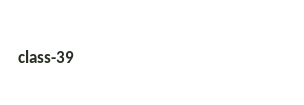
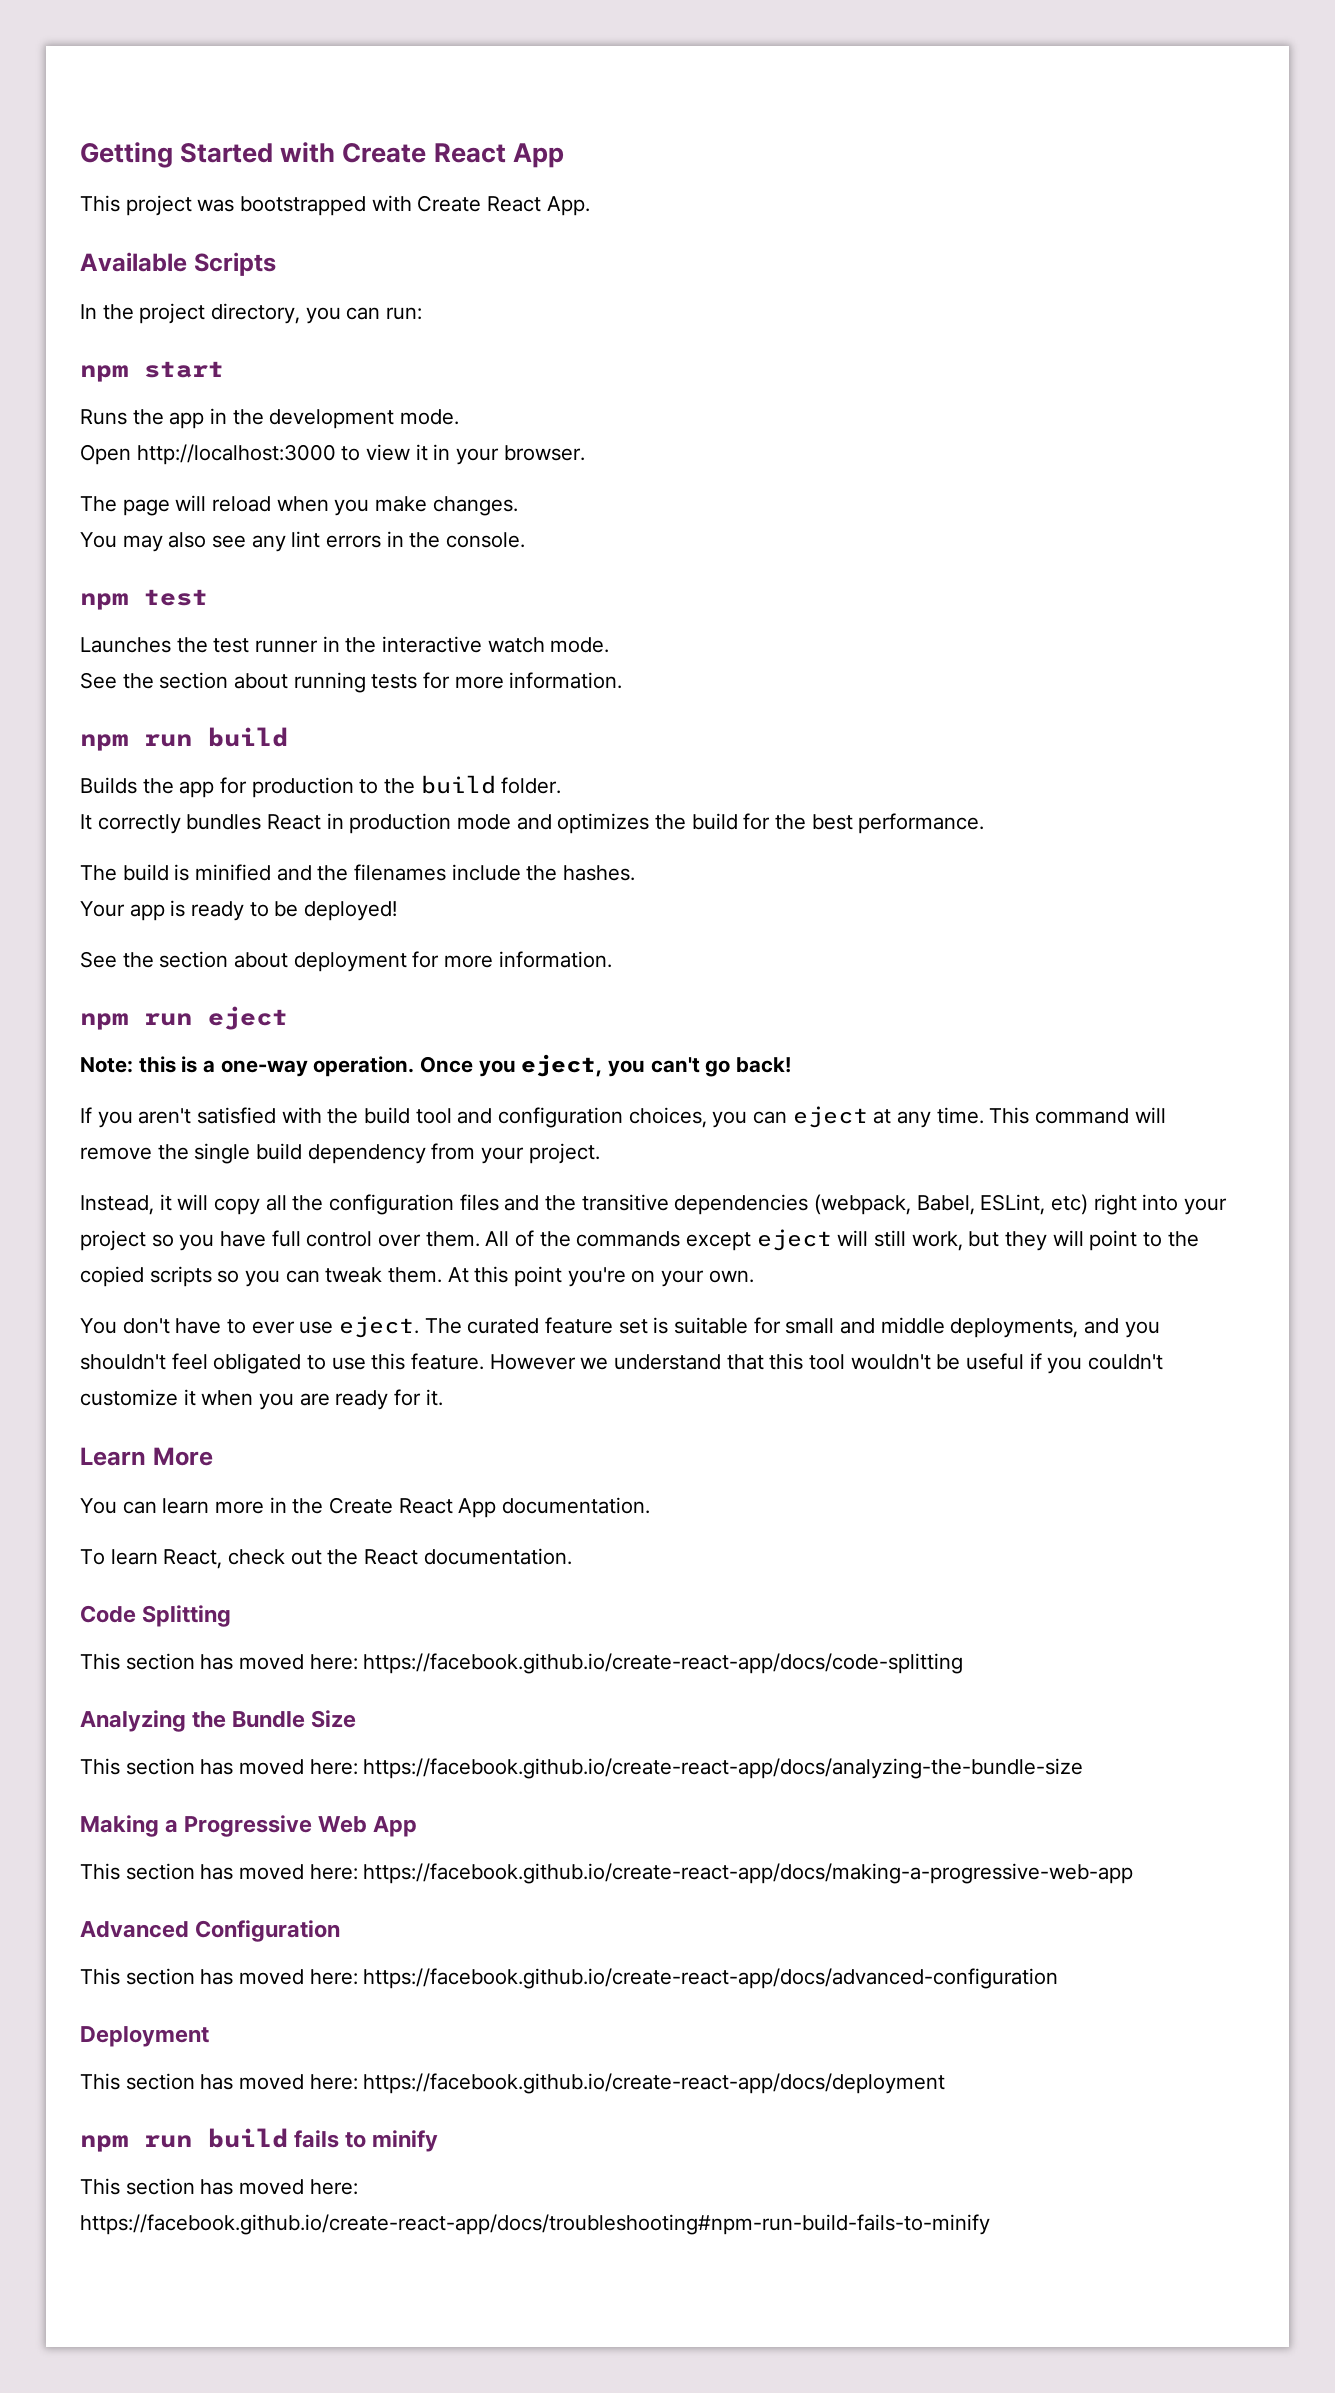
[18,50,74,63] class-39 -> [80,142,564,168] [80,195,590,216] [80,252,276,276] [80,303,423,324] [80,361,224,382] [80,408,460,429] [80,444,585,465] [80,495,518,516] [80,531,526,552] [80,589,208,610] [80,636,610,653] [80,672,623,693] [80,727,288,751] [80,775,562,798] [80,813,985,834] [80,864,636,881] [80,900,398,921] [80,951,612,972] [80,1006,288,1030] [80,1054,792,1077] [80,1106,1166,1128] [80,1143,600,1164] [80,1194,1228,1215] [80,1229,1199,1251] [80,1266,754,1287] [80,1316,1160,1338] [80,1353,1164,1374] [80,1389,443,1410] [80,1447,213,1466] [80,1497,651,1518] [80,1548,572,1569] [80,1605,232,1627] [80,1653,964,1674] [80,1710,357,1732] [80,1758,1084,1779] [80,1815,418,1837] [80,1863,1134,1884] [80,1920,341,1942] [80,1968,1059,1989] [80,2026,209,2047] [80,2073,946,2094] [80,2128,439,2152] [80,2178,358,2195] [80,2214,990,2235] Getting Started with Create React App // This project was bootstrapped with Create React App. // Available Scripts // In the project directory, you can run: // npm start // Runs the app in the development mode. // Open http://localhost:3000 to view it in your browser. // The page will reload when you make changes. // You may also see any lint errors in the console. // npm test // Launches the test runner in the interactive watch mode. // See the section about running tests for more information. // npm run build // Builds the app for production to the build folder. // It correctly bundles React in production mode and optimizes the build for the best performance. // The build is minified and the filenames include the hashes. // Your app is ready to be deployed! // See the section about deployment for more information. // npm run eject // Note: this is a one-way operation. Once you eject, you can't go back! // If you aren't satisfied with the build tool and configuration choices, you can eject at any time. This command will remove the single build dependency from your project. // Instead, it will copy all the configuration files and the transitive dependencies (webpack, Babel, ESLint, etc) right into your project so you have full control over them. All of the commands except eject will still work, but they will point to the copied scripts so you can tweak them. At this point you're on your own. // You don't have to ever use eject. The curated feature set is suitable for small and middle deployments, and you shouldn't feel obligated to use this feature. However we understand that this tool wouldn't be useful if you couldn't customize it when you are ready for it. // Learn More // You can learn more in the Create React App documentation. // To learn React, check out the React documentation. // Code Splitting // This section has moved here: https://facebook.github.io/create-react-app/docs/code-splitting // Analyzing the Bundle Size // This section has moved here: https://facebook.github.io/create-react-app/docs/analyzing-the-bundle-size // Making a Progressive Web App // This section has moved here: https://facebook.github.io/create-react-app/docs/making-a-progressive-web-app // Advanced Configuration // This section has moved here: https://facebook.github.io/create-react-app/docs/advanced-configuration // Deployment // This section has moved here: https://facebook.github.io/create-react-app/docs/deployment // npm run build fails to minify // This section has moved here: https://facebook.github.io/create-react-app/docs/troubleshooting#npm-run-build-fails-to-minify

